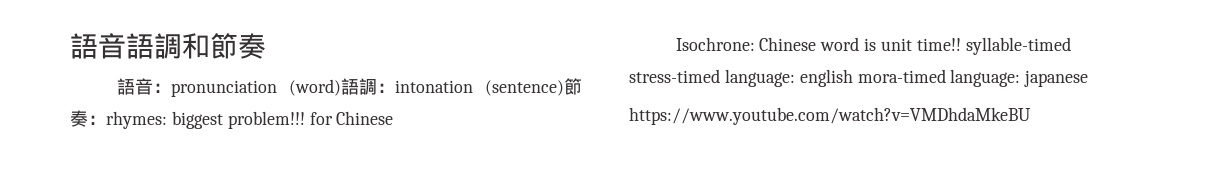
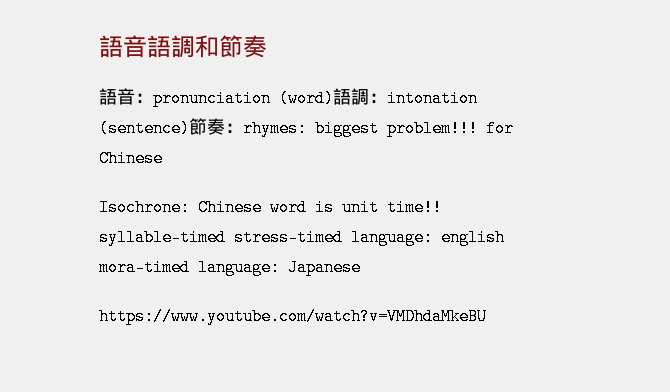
[1024,70,1089,87] japanese -> [288,259,361,276] Japanese

